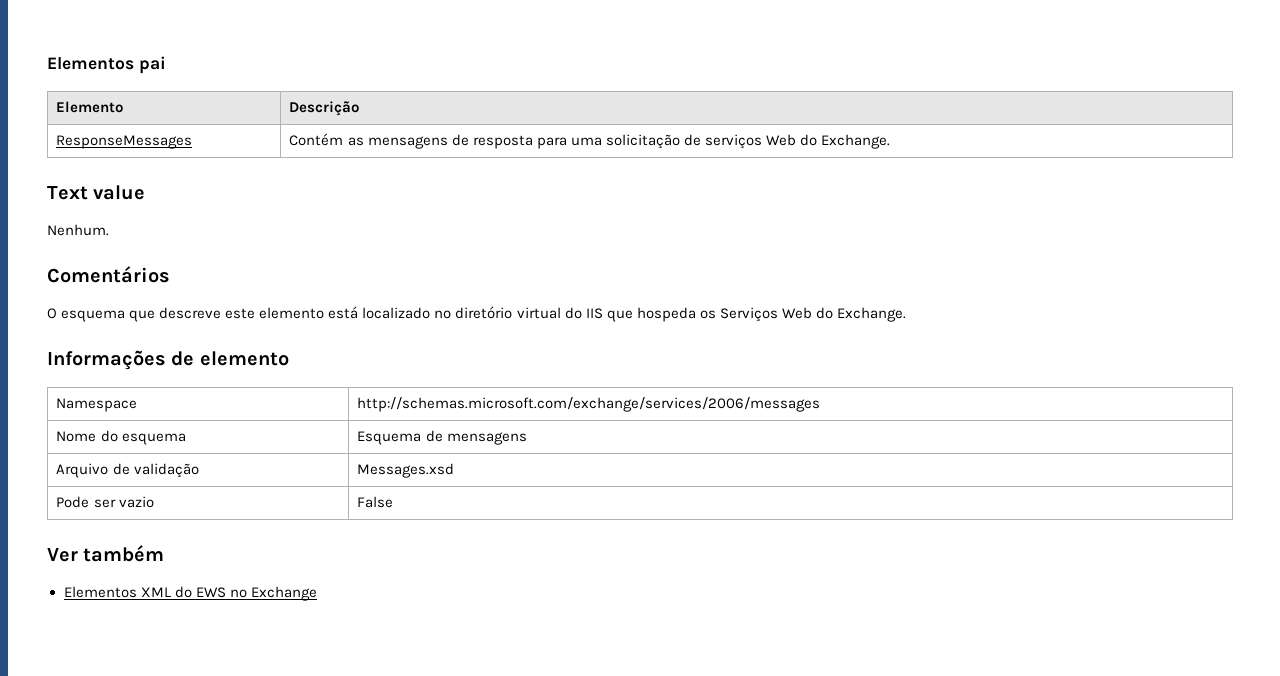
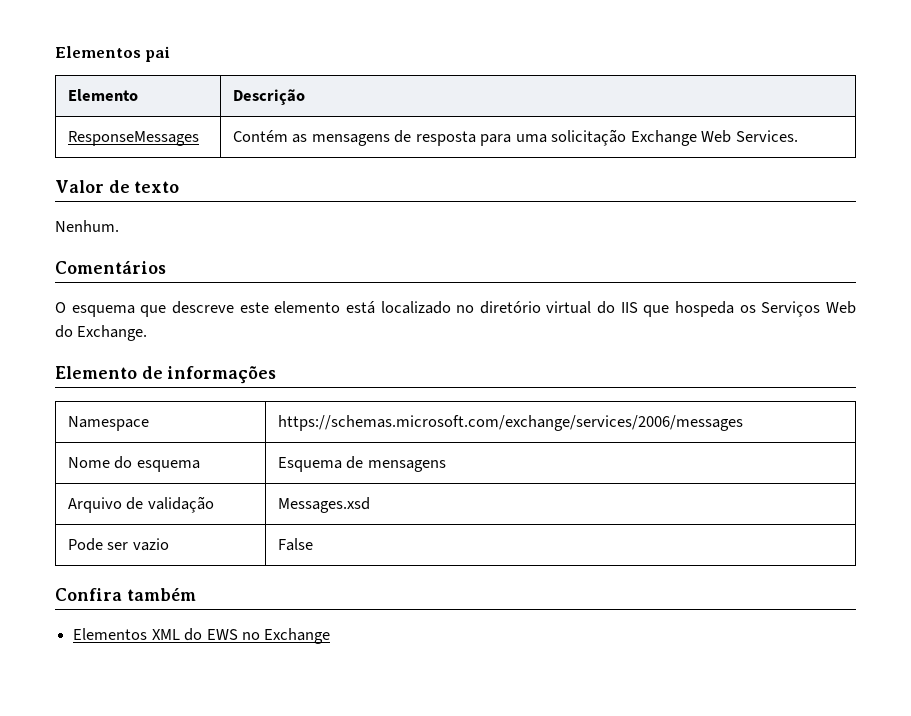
[683,134,891,149] [47,185,146,200] de serviços Web do Exchange. // Text value -> [630,130,798,146] [55,180,180,193] Exchange Web Services. // Valor de texto
[47,350,289,370] Informações de elemento -> [55,366,277,384] Elemento de informações
[357,397,821,412] http://schemas.microsoft.com/exchange/services/2006/messages -> [278,415,744,431] https://schemas.microsoft.com/exchange/services/2006/messages
[47,548,78,562] Ver -> [55,588,122,601] Confira

